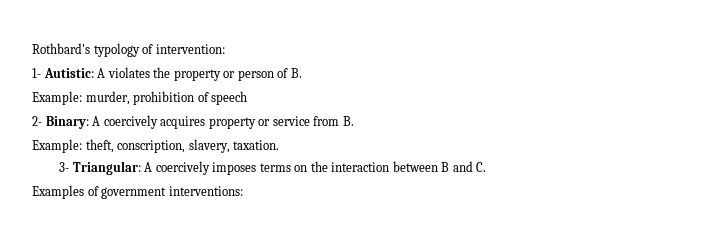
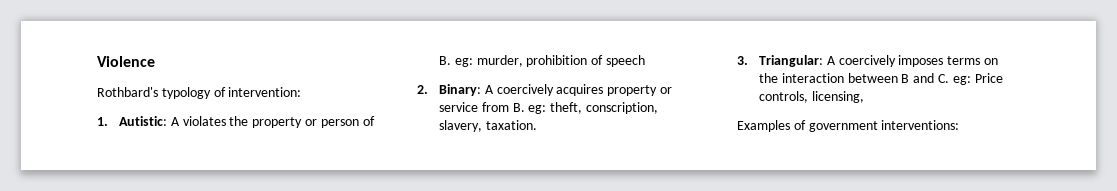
(32, 48) none -> [97,56,155,67] Violence //
[32,68,41,78] 1- -> [97,117,108,126] 1.
[32,91,82,105] // Example: -> [454,58,473,67] eg:
[32,116,42,126] 2- -> [417,85,428,94] 2.
[32,139,82,153] // Example: -> [528,105,547,114] eg:
[59,162,70,172] 3- -> [737,56,748,65] 3.
(487, 167) none -> [952,73,1003,85] [759,91,864,103] eg: Price controls, licensing,

